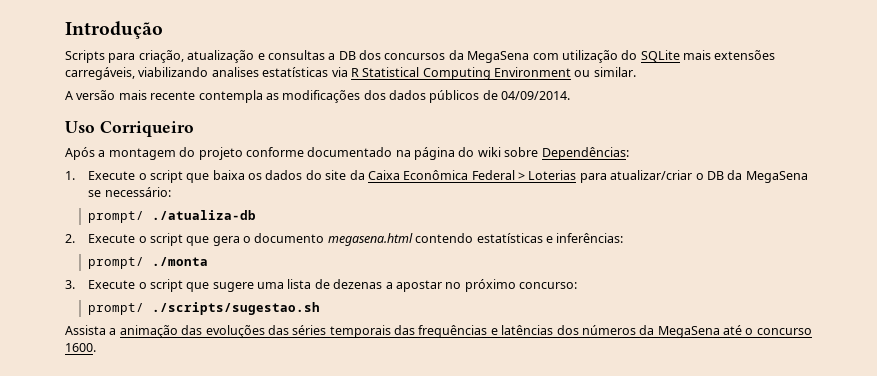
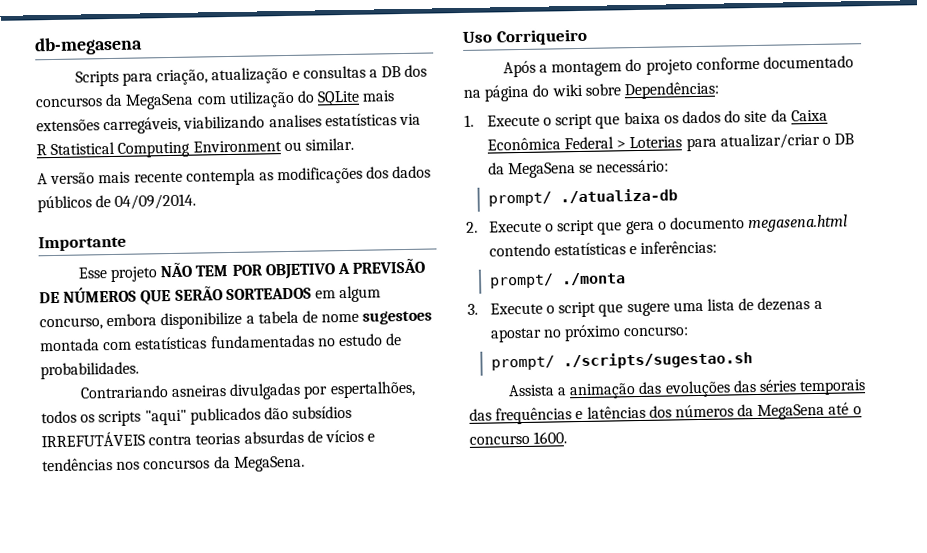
[65,21,163,39] Introdução -> [34,36,143,56] db-megasena
(571, 95) none -> [38,235,127,252] [77,258,426,283] [39,285,382,305] [39,310,433,331] [40,333,403,352] [40,361,139,380] [79,380,416,401] [41,405,353,427] [41,429,376,448] [42,455,305,472] // Importante // Esse projeto NÃO TEM POR OBJETIVO A PREVISÃO DE NÚMEROS QUE SERÃO SORTEADOS em algum concurso, embora disponibilize a tabela de nome sugestoes montada com estatísticas fundamentadas no estudo de probabilidades. // Contrariando asneiras divulgadas por espertalhões, todos os scripts "aqui" publicados dão subsídios IRREFUTÁVEIS contra teorias absurdas de vícios e tendências nos concursos da MegaSena.

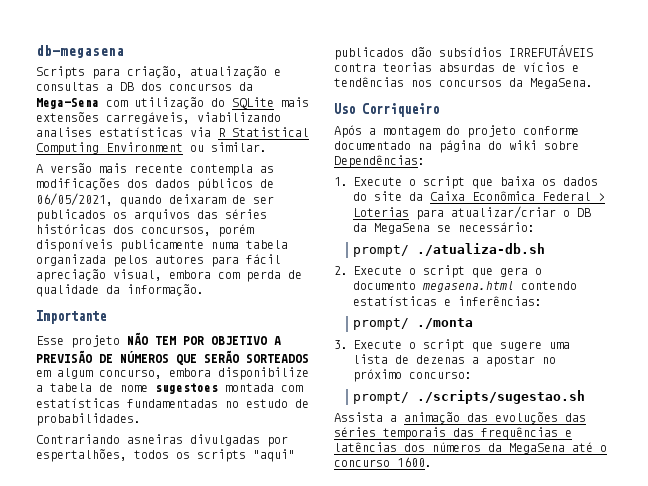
[125,93,195,110] MegaSena -> [36,98,99,109] Mega-Sena
[114,193,197,210] 04/09/2014. -> [36,193,274,207] [36,209,267,222] [36,224,254,237] [36,239,288,252] [36,254,281,267] [36,269,302,282] [36,284,204,297] 06/05/2021, quando deixaram de ser publicados os arquivos das séries históricas dos concursos, porém disponíveis publicamente numa tabela organizada pelos autores para fácil apreciação visual, embora com perda de qualidade da informação.
[559,188,678,204] ./atualiza-db -> [417,243,546,256] ./atualiza-db.sh

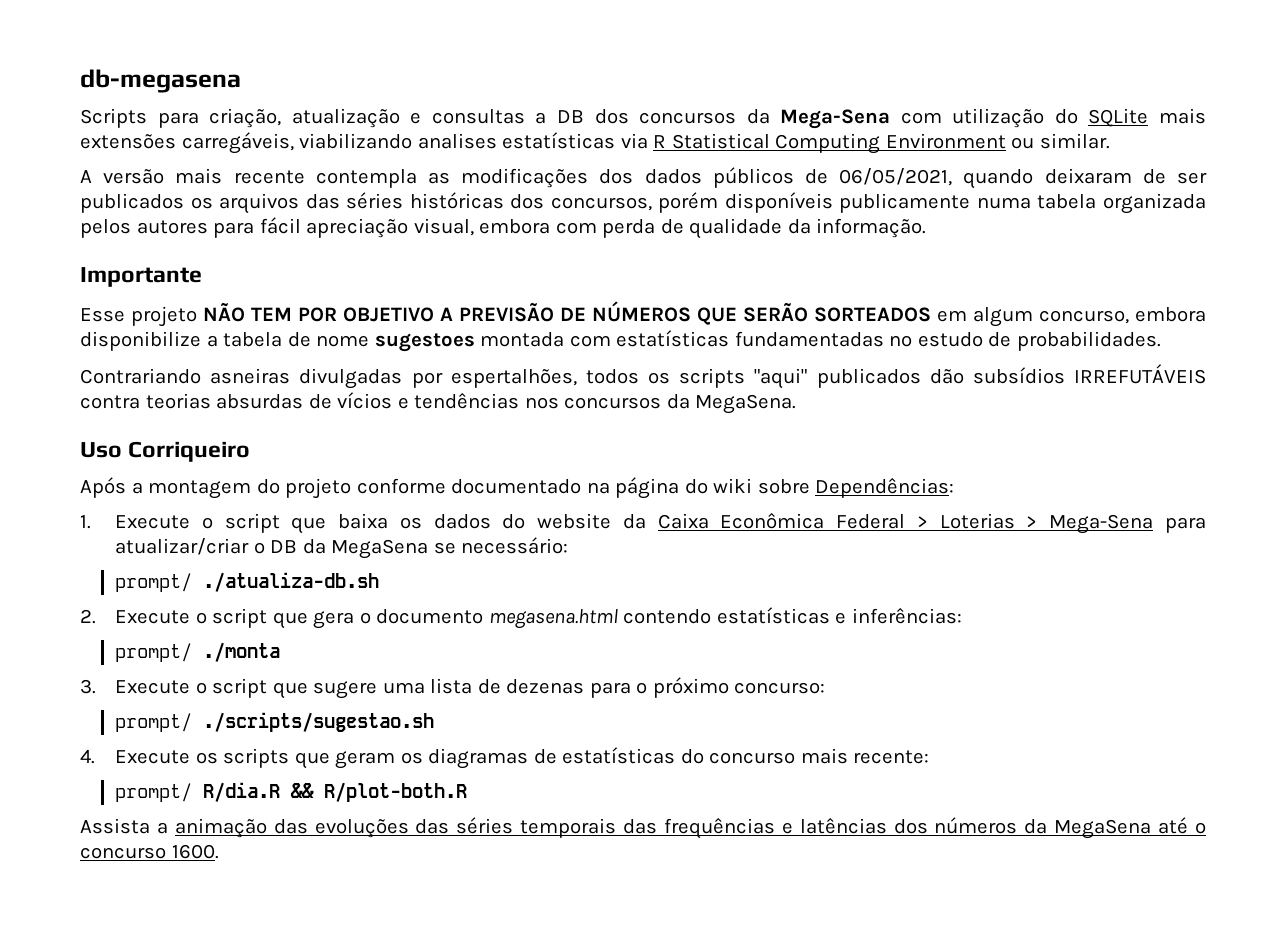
[374,191,403,201] site -> [537,513,612,529] website
(410, 212) none -> [1026,514,1154,534] > Mega-Sena
[472,355,557,367] a apostar no -> [589,682,648,698] para o
(586, 397) none -> [80,747,930,769] [114,782,467,802] // 4. Execute os scripts que geram os diagramas de estatísticas do concurso mais recente: // prompt/ R/dia.R && R/plot-both.R

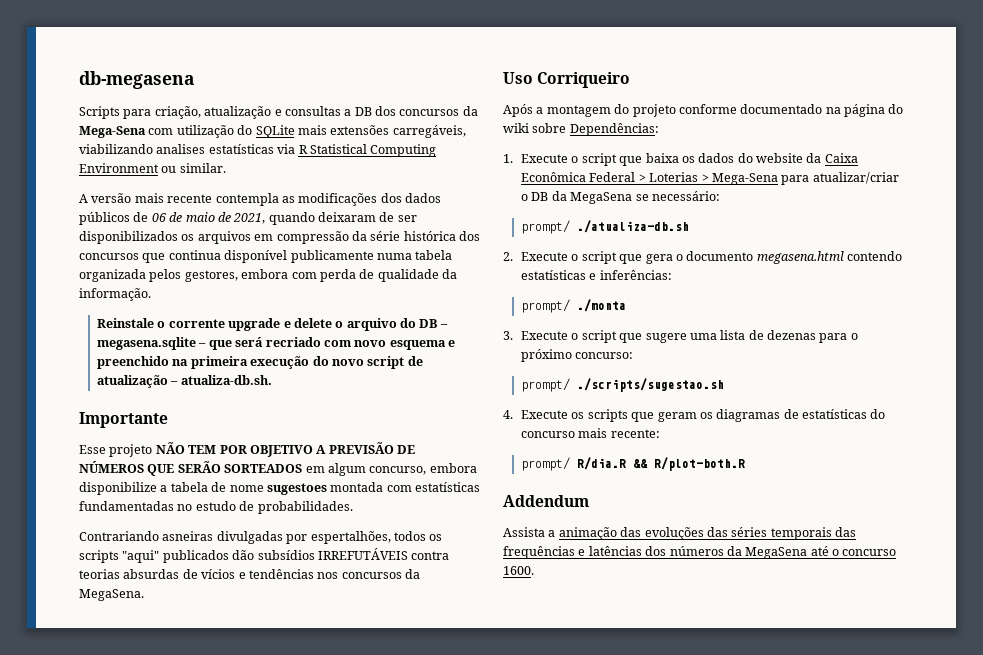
[839,168,953,186] 06/05/2021, -> [151,212,266,224] 06 de maio de 2021,
[80,193,184,213] publicados -> [79,231,178,244] disponibilizados
[305,192,833,213] das séries históricas dos concursos, porém disponíveis -> [254,231,480,244] [79,250,288,263] em compressão da série histórica dos concursos que continua disponível
[136,217,474,238] autores para fácil apreciação visual, -> [184,270,238,282] gestores,
(927, 228) none -> [97,318,448,331] [97,337,456,350] [97,356,423,369] [97,375,272,388] // Reinstale o corrente upgrade e delete o arquivo do DB – megasena.sqlite – que será recriado com novo esquema e preenchido na primeira execução do novo script de atualização – atualiza-db.sh.
(467, 792) none -> [503,495,589,507] // Addendum

